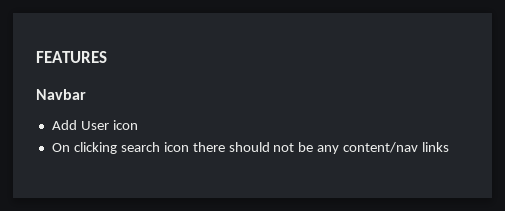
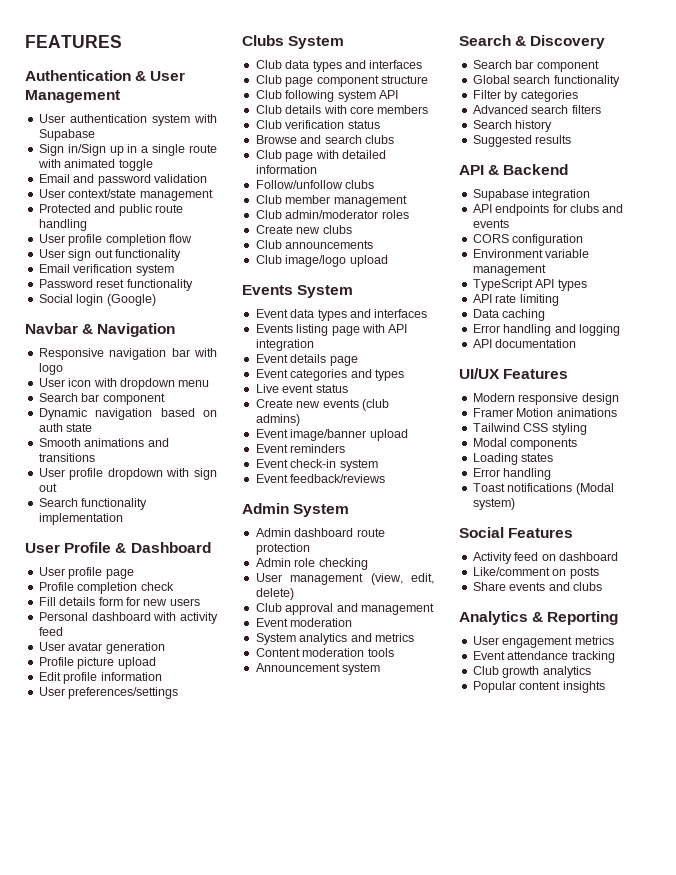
[36,89,86,100] [51,120,138,130] [51,142,450,154] Navbar // Add User icon // On clicking search icon there should not be any content/nav links -> [25,70,186,81] [25,90,120,103] [38,114,218,126] [38,129,95,141] [38,144,217,156] [37,159,153,171] [38,174,207,186] [38,189,213,201] [38,204,183,216] [38,219,87,231] [38,234,192,246] [38,249,181,261] [38,264,174,276] [38,279,193,291] [38,294,156,306] [25,323,176,337] [38,348,217,360] [38,363,63,375] [38,378,210,390] [38,393,165,405] [38,408,217,420] [38,423,93,432] [38,438,169,447] [38,453,95,462] [38,468,217,480] [38,483,57,492] [38,498,148,510] [38,513,123,525] [25,542,211,553] [38,567,134,579] [38,582,174,594] [38,597,200,606] [38,612,218,624] [38,627,63,636] [38,642,165,654] [38,657,156,669] [38,672,162,684] [38,687,179,699] [242,35,345,49] [255,60,423,72] [255,75,428,87] [255,90,398,102] [255,105,429,114] [255,120,380,129] [255,135,394,144] [255,150,386,162] [255,165,317,174] [255,180,375,189] [255,195,407,207] [255,210,409,219] [255,225,352,234] [255,240,374,249] [255,255,388,267] [242,285,354,298] [255,309,428,321] [255,324,408,336] [255,339,314,351] [255,354,358,366] [255,369,404,381] [255,384,348,393] [255,399,389,411] [255,414,300,426] [255,429,408,441] [255,444,346,453] [255,459,378,471] [255,474,386,483] [242,503,350,517] [255,528,385,537] [255,543,310,555] [255,558,368,570] [255,573,434,585] [255,588,294,600] [255,603,434,615] [255,618,353,627] [255,633,414,645] [255,648,394,657] [255,663,381,675] [459,35,606,49] [472,60,599,72] [472,75,620,87] [472,90,578,102] [472,105,601,114] [472,120,553,132] [472,135,572,147] [459,164,569,175] [472,189,591,201] [472,204,624,216] [472,219,509,228] [472,234,584,246] [472,249,590,258] [472,264,546,276] [472,279,587,291] [472,294,559,306] [472,309,546,321] [472,324,620,336] [472,339,577,348] [459,368,569,379] [472,393,619,405] [472,408,617,417] [472,423,587,435] [472,438,578,450] [472,453,554,465] [472,468,552,480] [472,483,614,495] [472,498,515,510] [459,527,574,538] [472,552,618,564] [472,567,599,579] [472,582,602,591] [459,611,619,625] [472,636,614,648] [472,651,615,663] [472,666,591,678] [472,681,605,693] Authentication & User Management // User authentication system with Supabase // Sign in/Sign up in a single route with animated toggle // Email and password validation // User context/state management // Protected and public route handling // User profile completion flow // User sign out functionality // Email verification system // Password reset functionality // Social login (Google) // Navbar & Navigation // Responsive navigation bar with logo // User icon with dropdown menu // Search bar component // Dynamic navigation based on auth state // Smooth animations and transitions // User profile dropdown with sign out // Search functionality implementation // User Profile & Dashboard // User profile page // Profile completion check // Fill details form for new users // Personal dashboard with activity feed // User avatar generation // Profile picture upload // Edit profile information // User preferences/settings // Clubs System // Club data types and interfaces // Club page component structure // Club following system API // Club details with core members // Club verification status // Browse and search clubs // Club page with detailed information // Follow/unfollow clubs // Club member management // Club admin/moderator roles // Create new clubs // Club announcements // Club image/logo upload // Events System // Event data types and interfaces // Events listing page with API integration // Event details page // Event categories and types // Live event status // Create new events (club admins) // Event image/banner upload // Event reminders // Event check-in system // Event feedback/reviews // Admin System // Admin dashboard route protection // Admin role checking // User management (view, edit, delete) // Club approval and management // Event moderation // System analytics and metrics // Content moderation tools // Announcement system // Search & Discovery // Search bar component // Global search functionality // Filter by categories // Advanced search filters // Search history // Suggested results // API & Backend // Supabase integration // API endpoints for clubs and events // CORS configuration // Environment variable management // TypeScript API types // API rate limiting // Data caching // Error handling and logging // API documentation // UI/UX Features // Modern responsive design // Framer Motion animations // Tailwind CSS styling // Modal components // Loading states // Error handling // Toast notifications (Modal system) // Social Features // Activity feed on dashboard // Like/comment on posts // Share events and clubs // Analytics & Reporting // User engagement metrics // Event attendance tracking // Club growth analytics // Popular content insights

